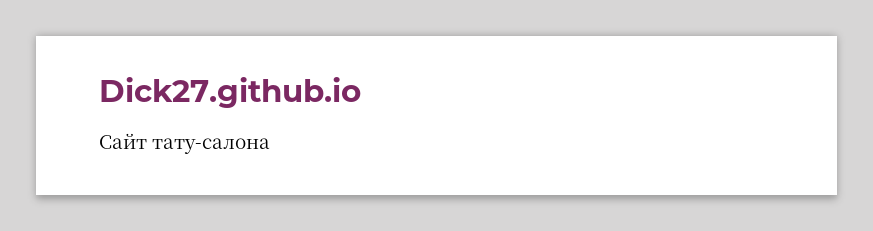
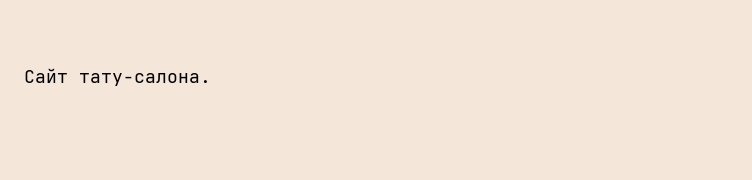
[99,77,361,108] [99,133,271,154] Dick27.github.io // Сайт тату-салона -> [24,68,211,86] Сайт тату-салона.

